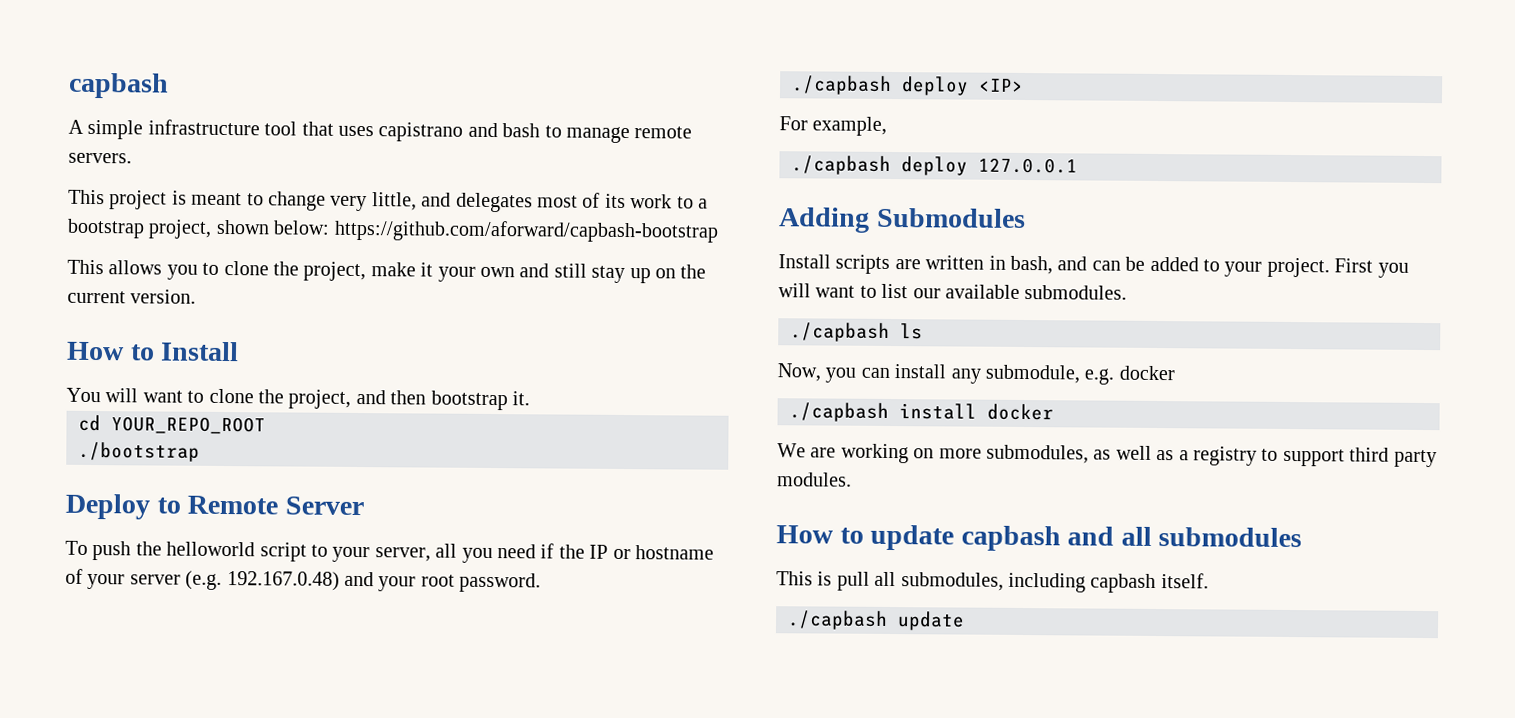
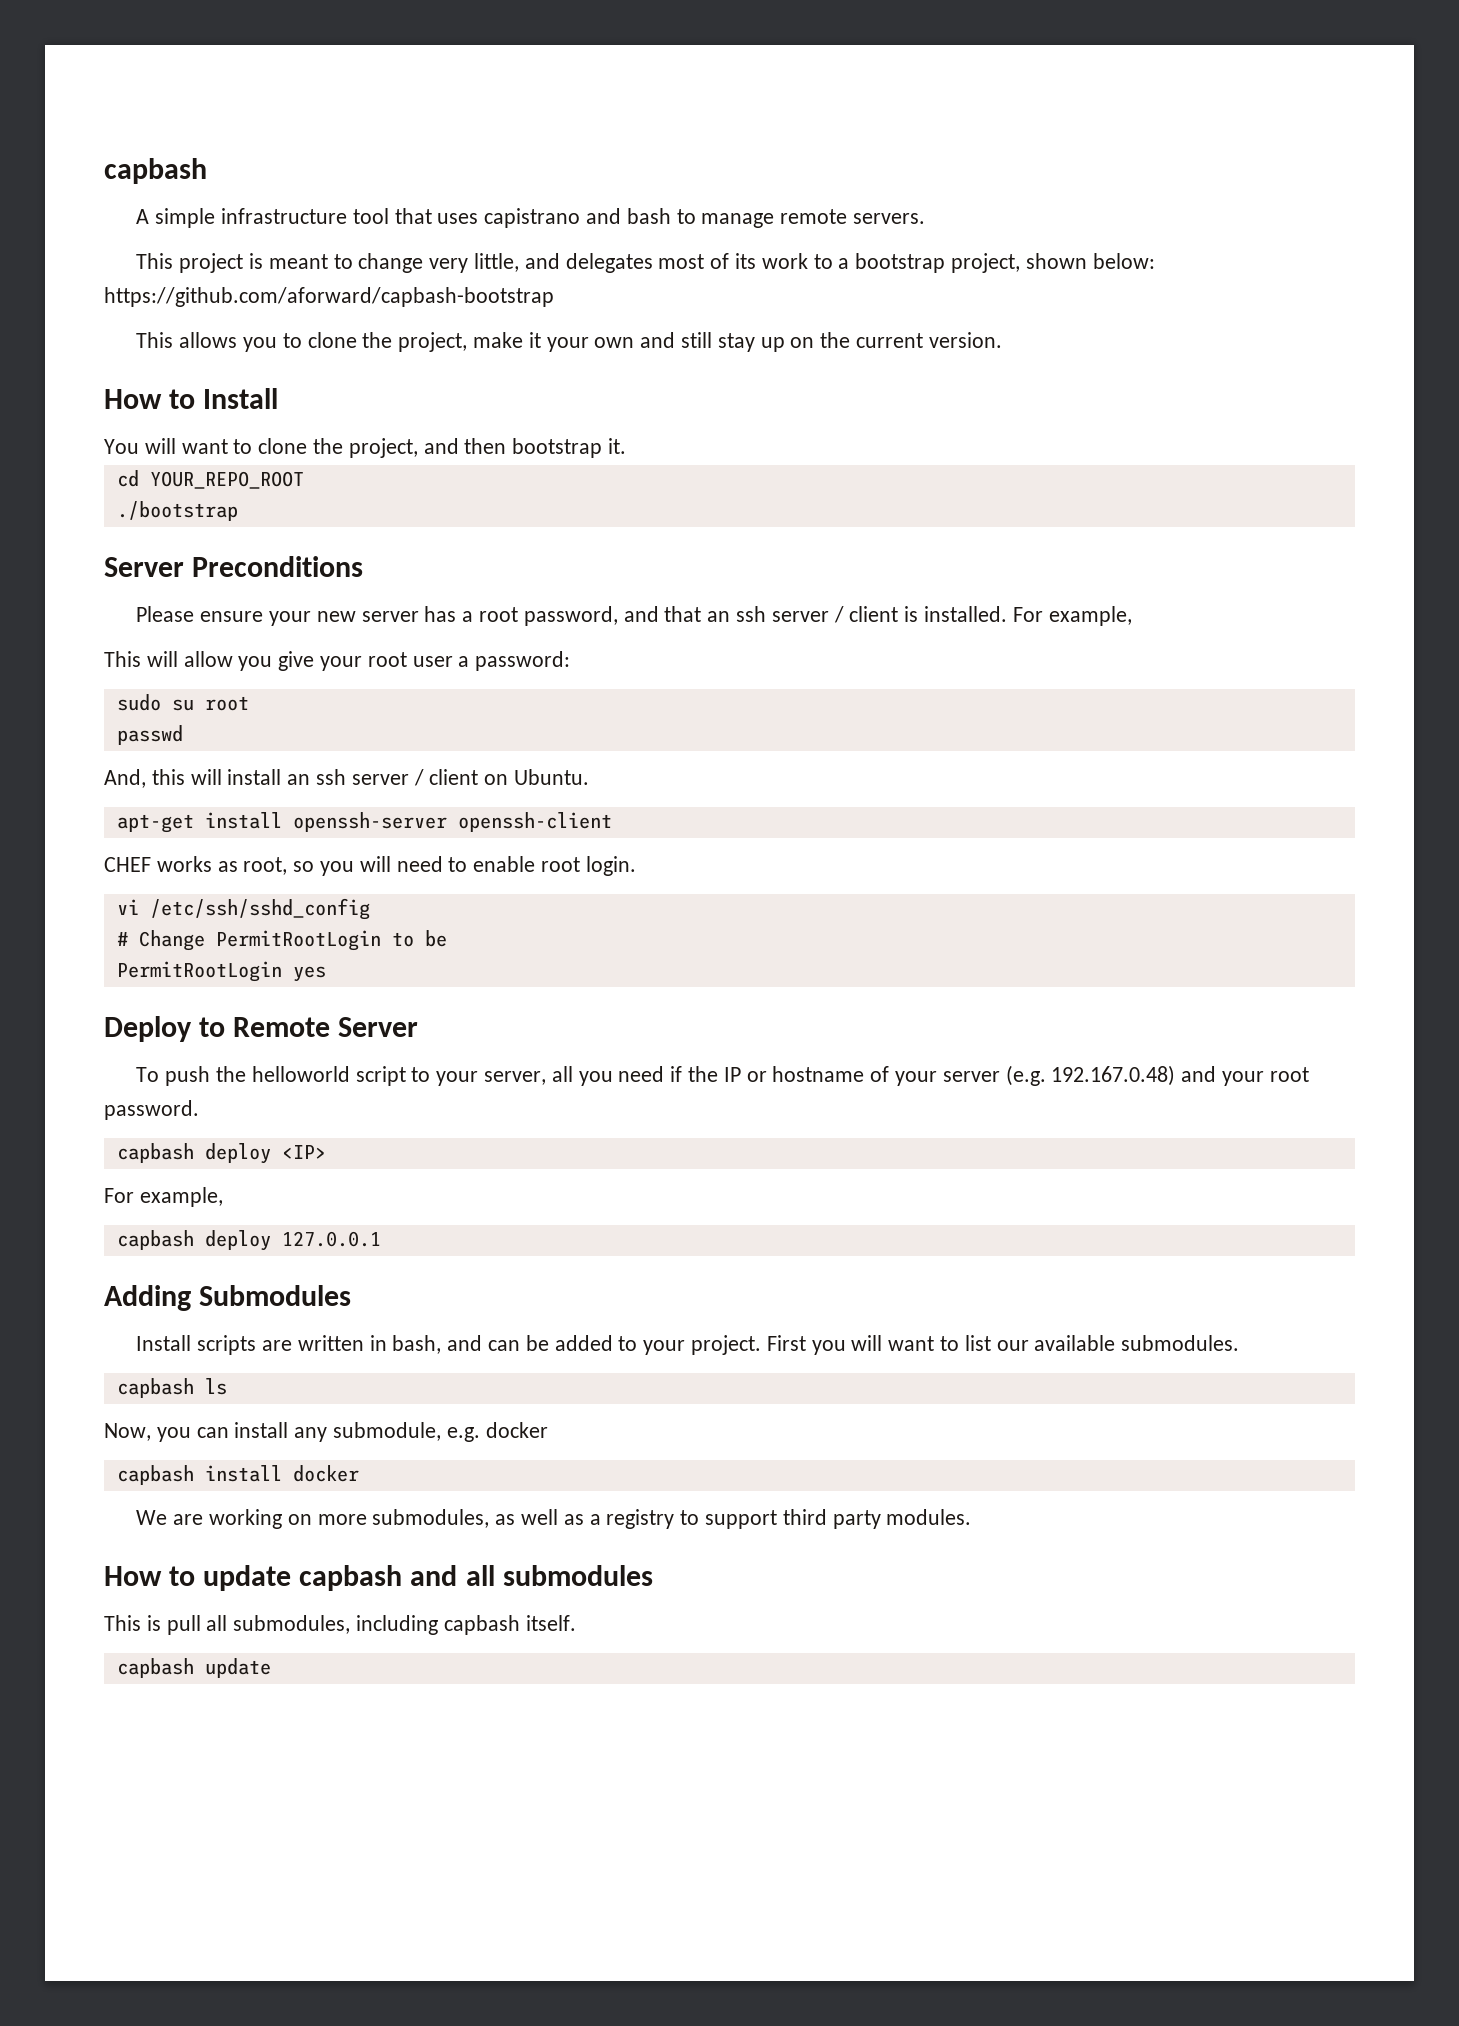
(200, 451) none -> [104,556,364,577] [136,606,1132,626] [104,651,571,671] [116,694,249,711] [116,725,183,745] [104,769,590,788] [116,812,612,833] [104,856,636,876] [116,898,370,920] [116,930,447,951] [116,961,326,982] // Server Preconditions // Please ensure your new server has a root password, and that an ssh server / client is installed. For example, // This will allow you give your root user a password: // sudo su root // passwd // And, this will install an ssh server / client on Ubuntu. // apt-get install openssh-server openssh-client // CHEF works as root, so you will need to enable root login. // vi /etc/ssh/sshd_config // # Change PermitRootLogin to be // PermitRootLogin yes
[791,75,892,95] ./capbash -> [116,1143,194,1163] capbash
[791,155,891,175] ./capbash -> [116,1230,194,1250] capbash
[790,322,890,342] ./capbash -> [116,1378,194,1398] capbash
[789,402,889,422] ./capbash -> [116,1465,194,1485] capbash
[787,610,888,630] ./capbash -> [116,1658,194,1678] capbash

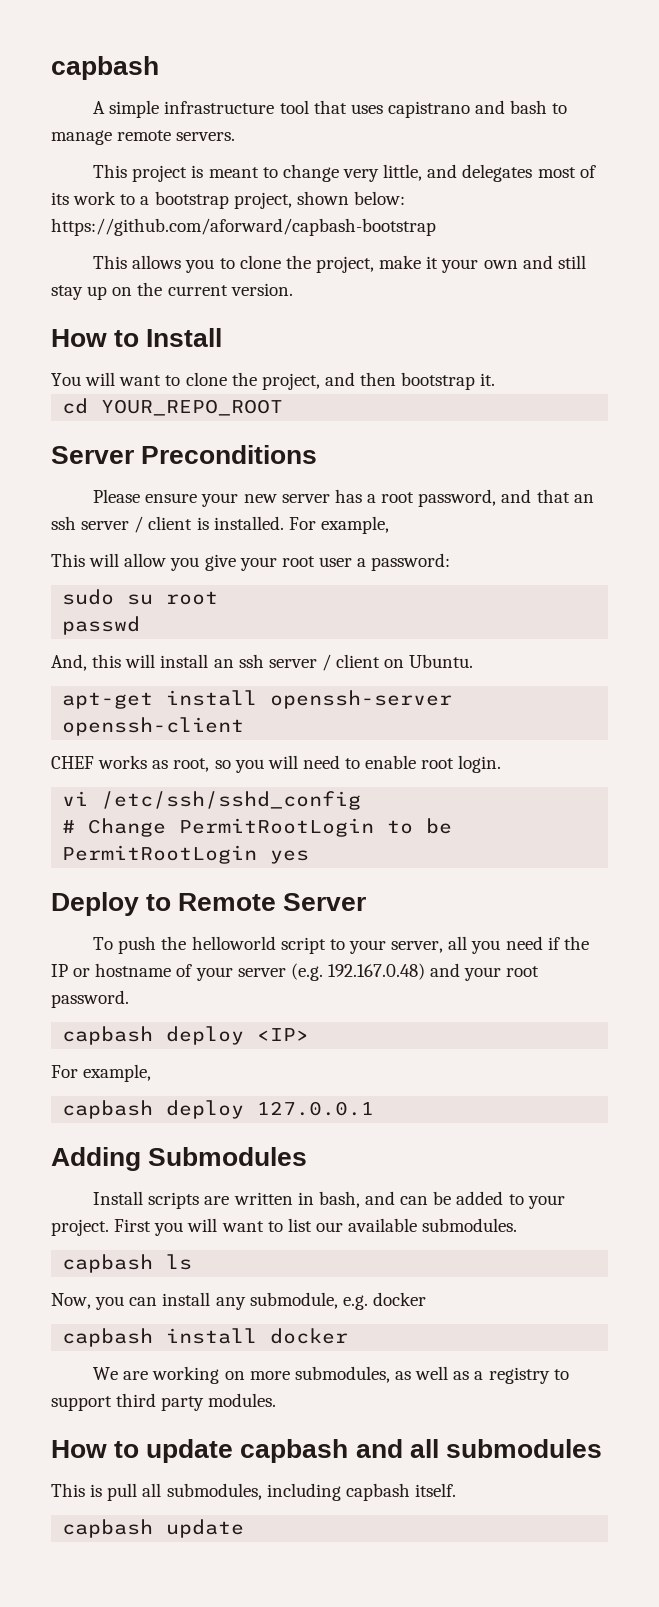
[116,501,238,521] // ./bootstrap -> (284, 407) none

